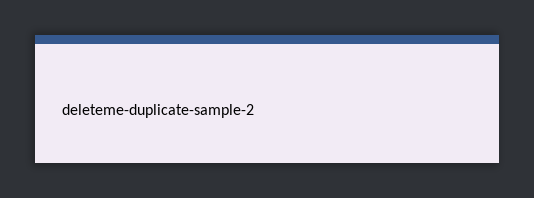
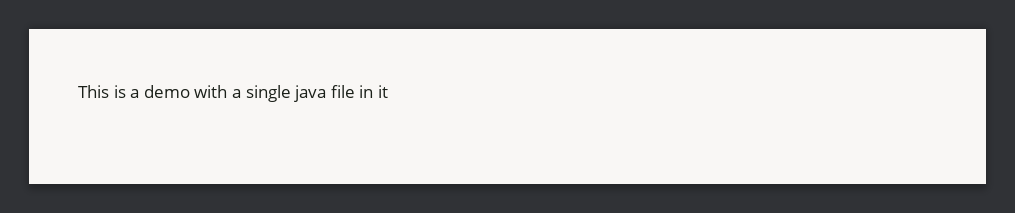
[62,104,254,118] deleteme-duplicate-sample-2 -> [78,85,388,102] This is a demo with a single java file in it

